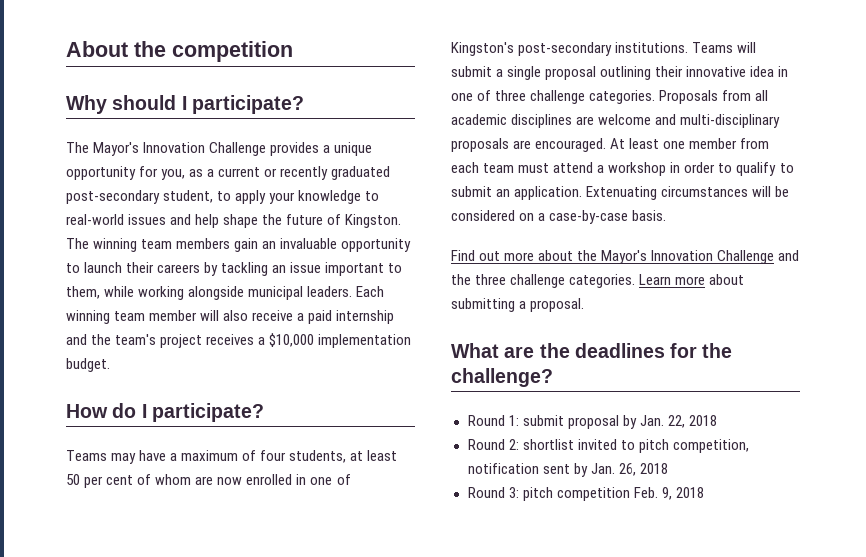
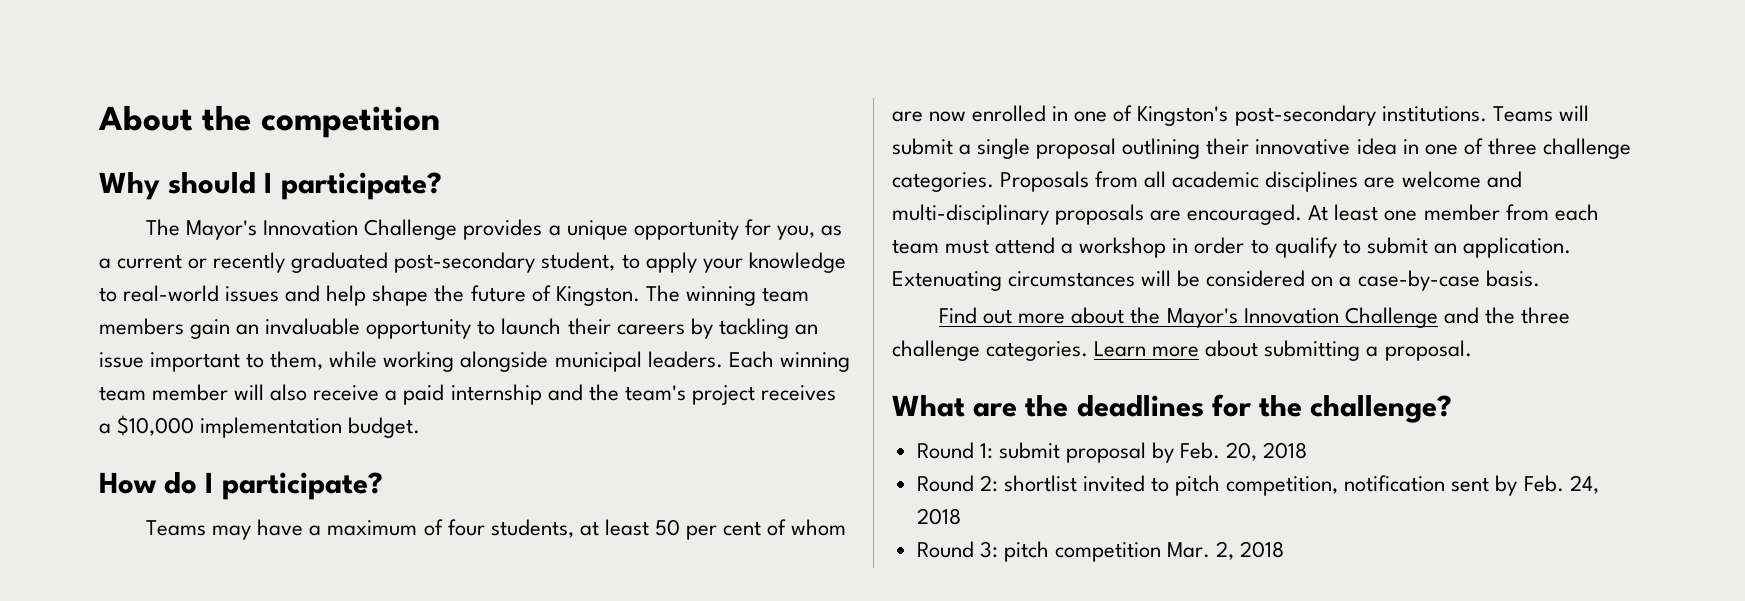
[639,415,685,428] Jan. 22, -> [1180,442,1258,461] Feb. 20,
[590,463,636,476] Jan. 26, -> [1523,475,1599,494] Feb. 24,
[633,487,672,500] Feb. 9, -> [1167,541,1235,560] Mar. 2,

